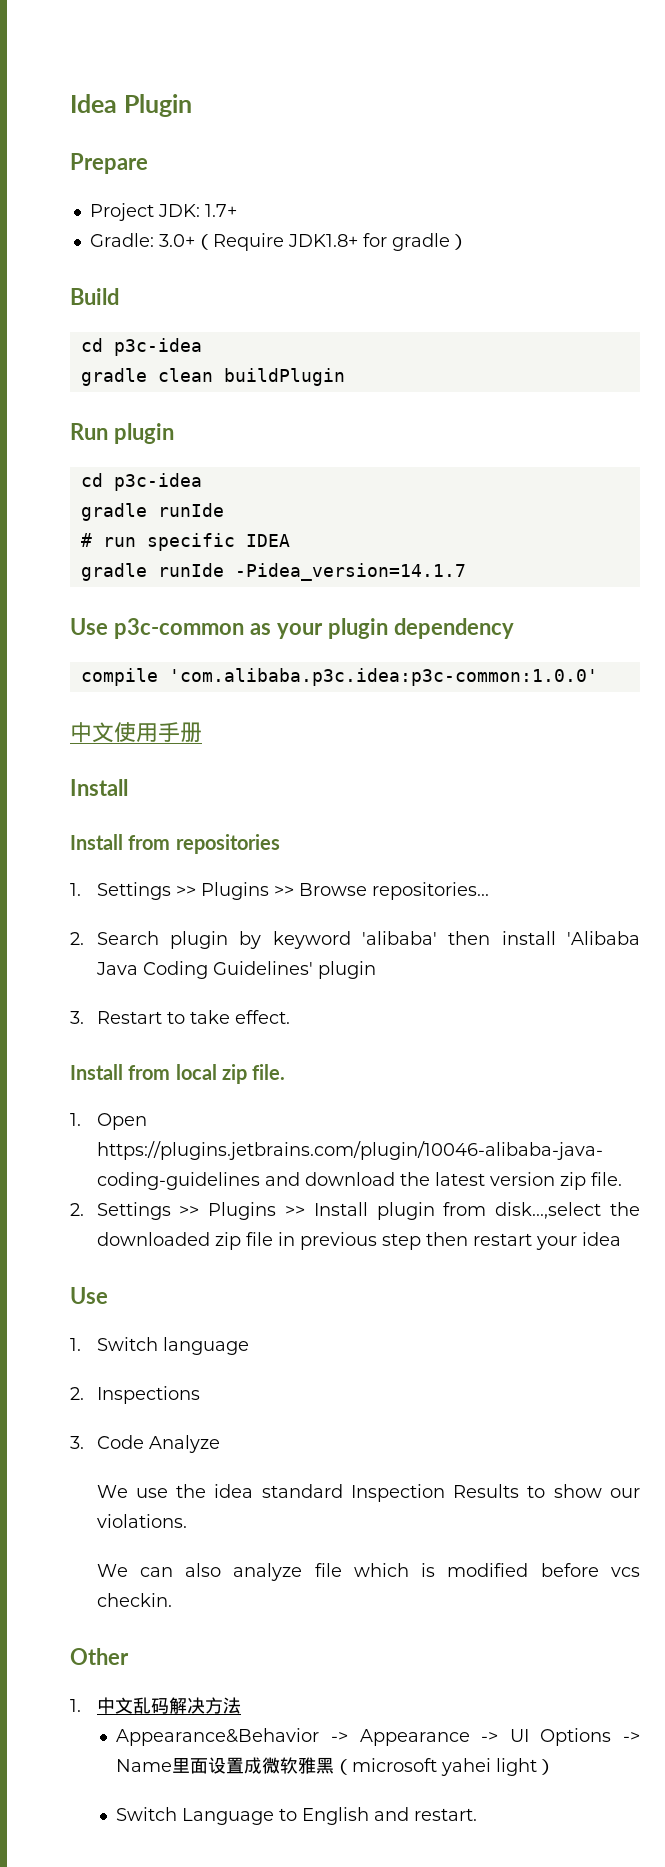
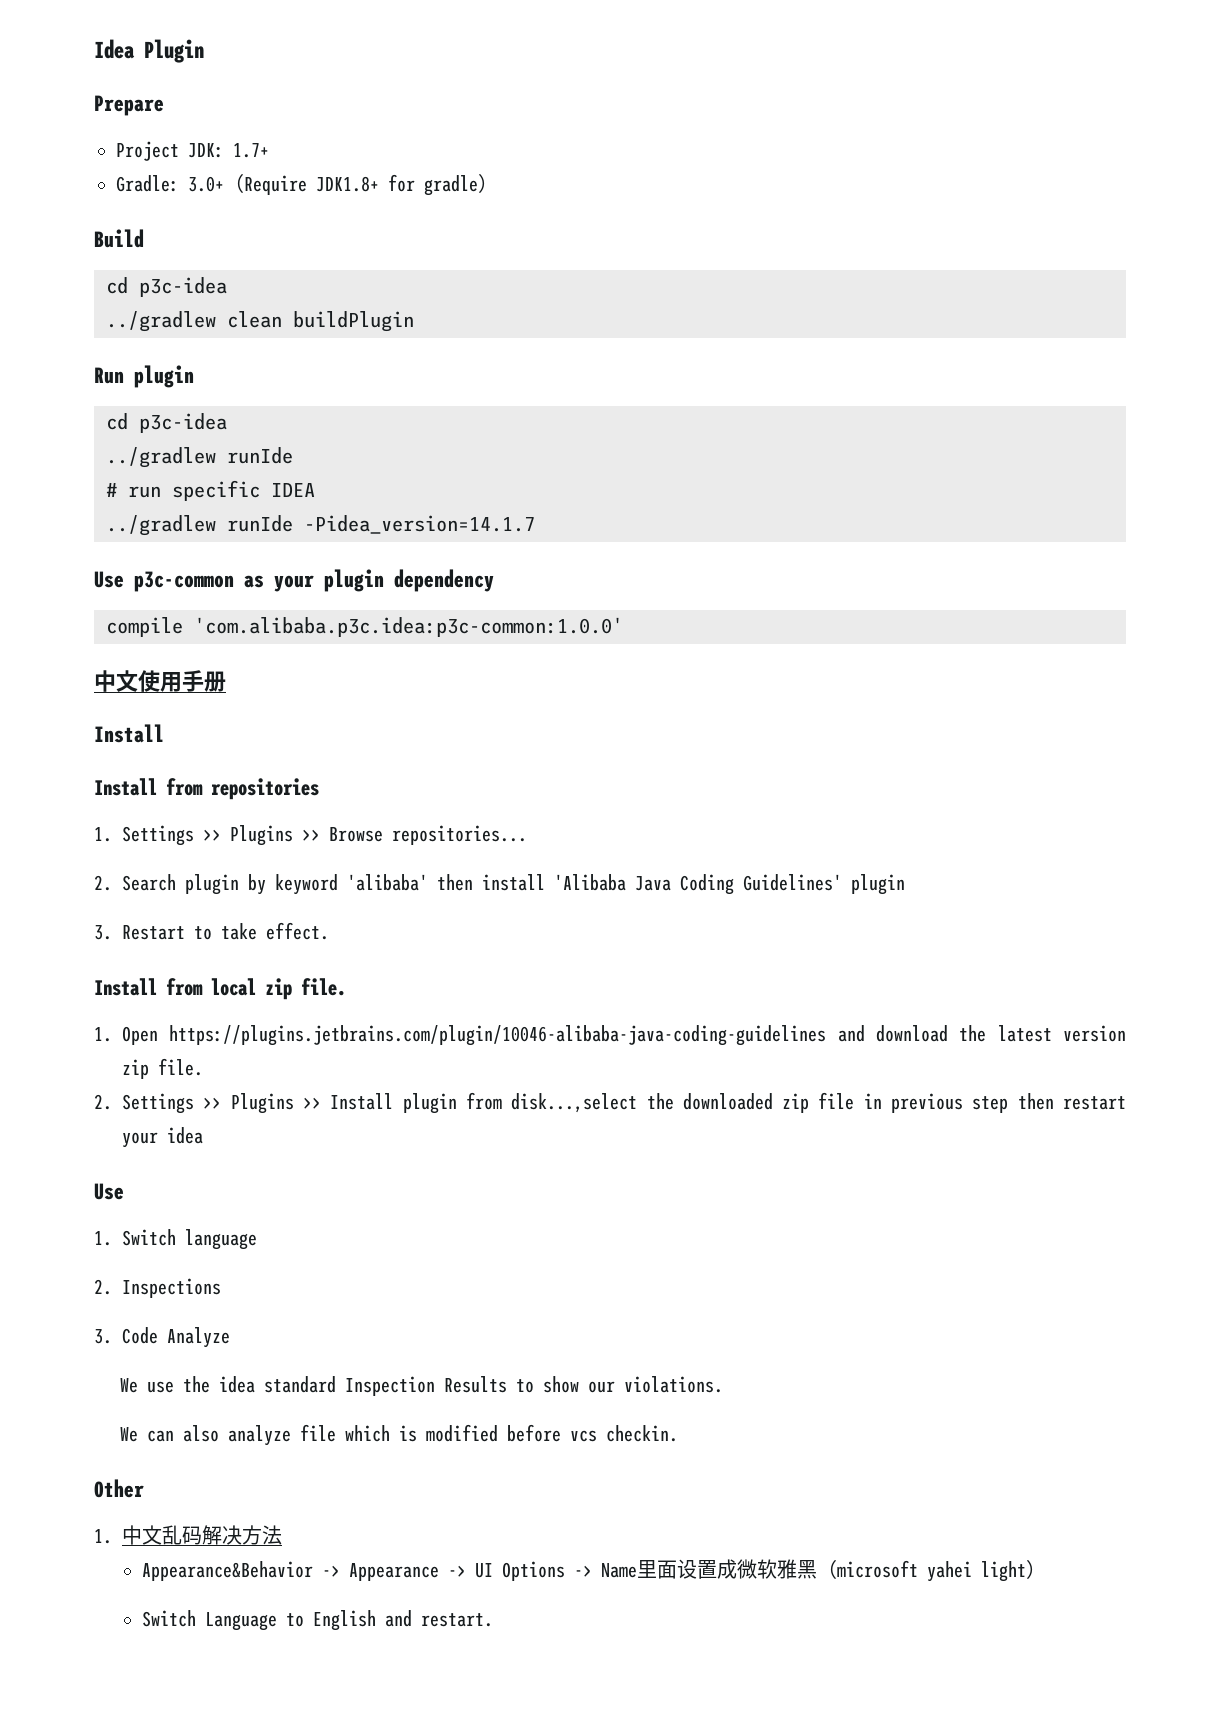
[80,368,147,386] gradle -> [106,311,216,332] ../gradlew
[80,503,147,521] gradle -> [106,447,216,468] ../gradlew
[80,563,147,581] gradle -> [106,515,216,536] ../gradlew

